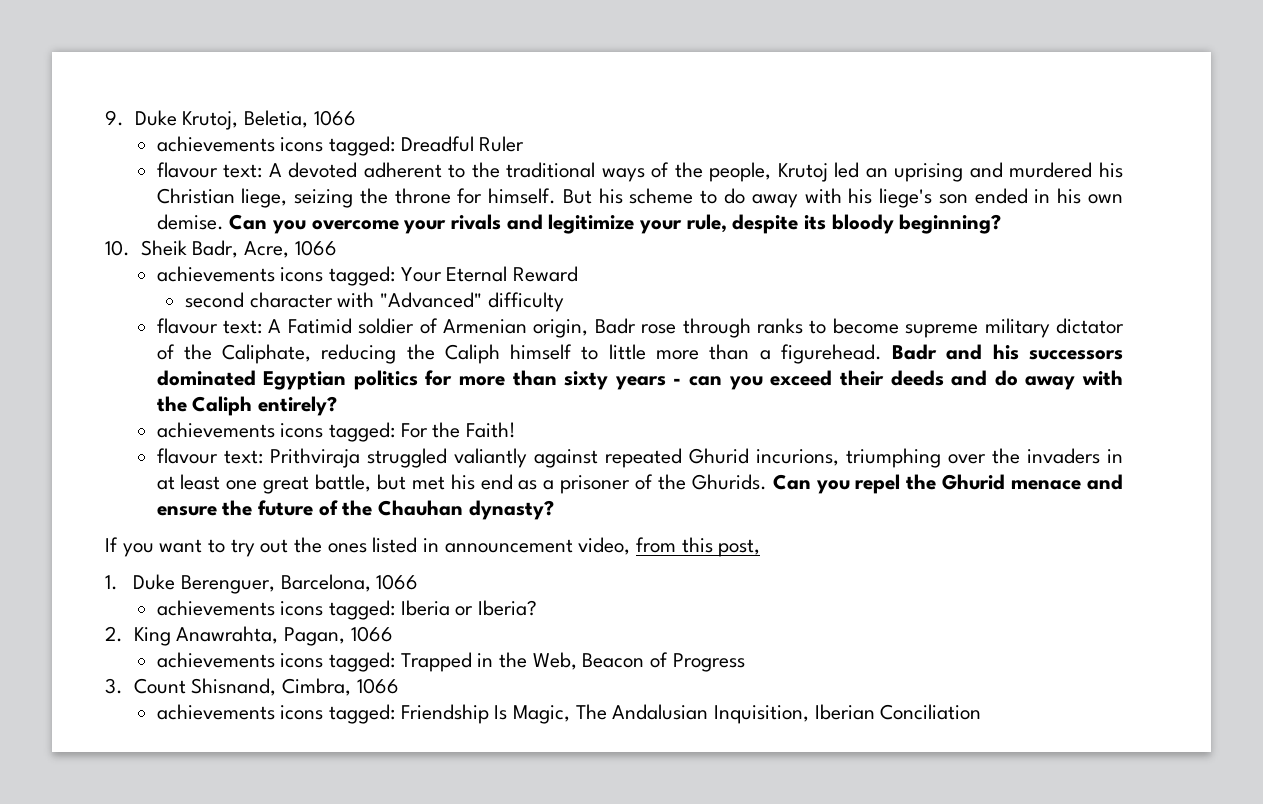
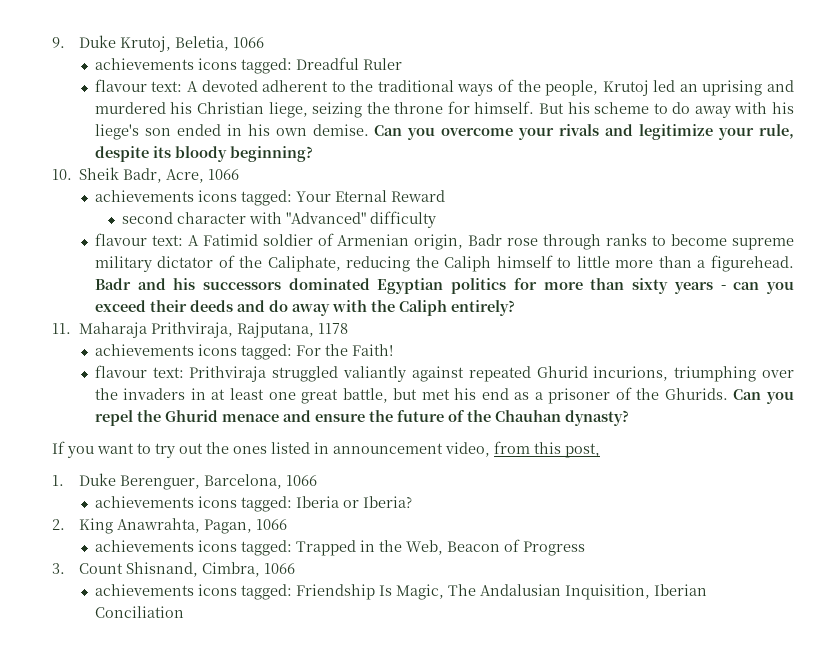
(337, 406) none -> [52,322,348,338] // 11. Maharaja Prithviraja, Rajputana, 1178

